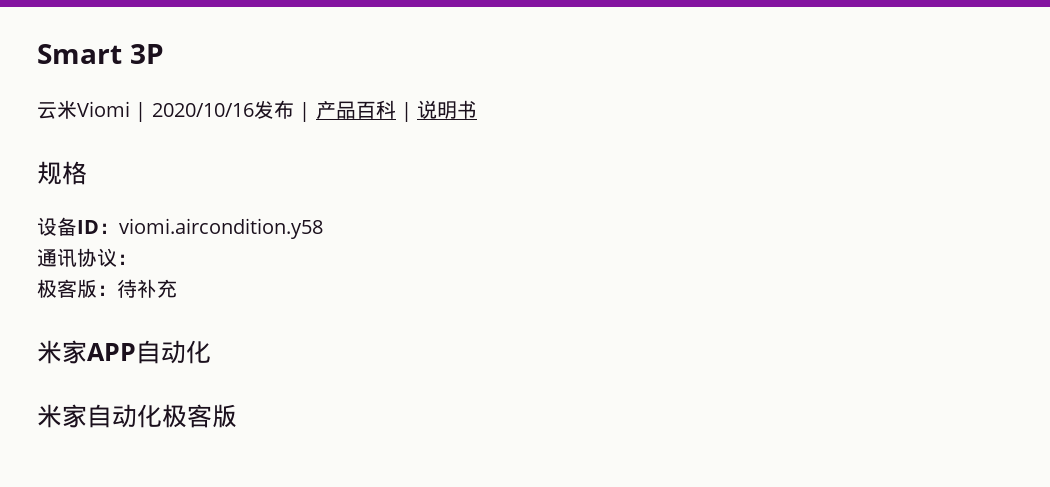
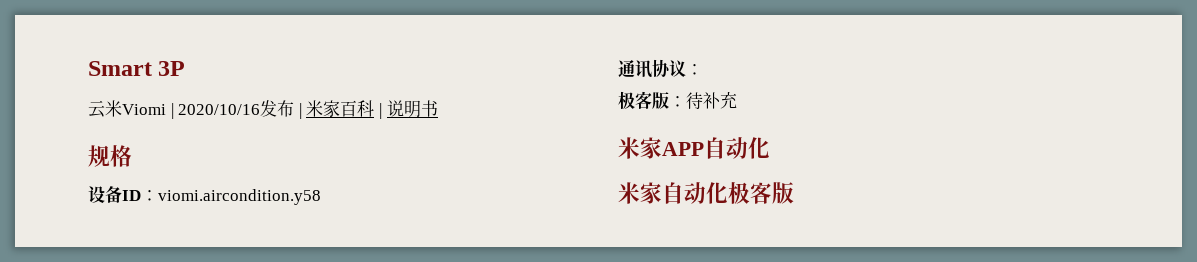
[315,100,356,119] 产品 -> [306,100,341,118] 米家

